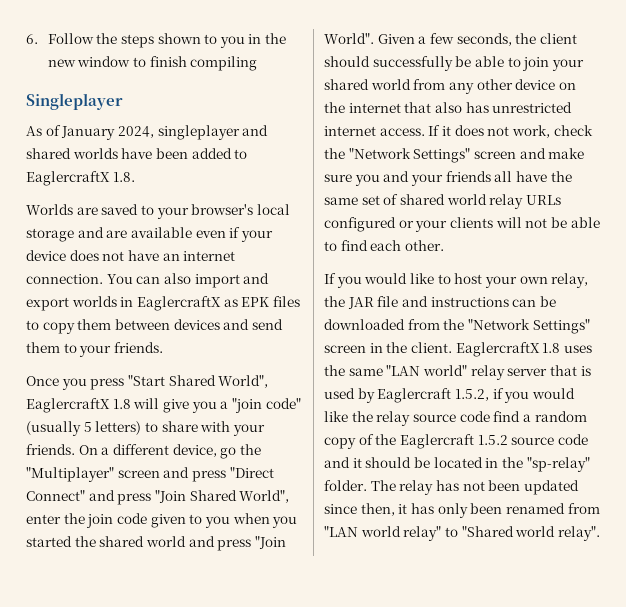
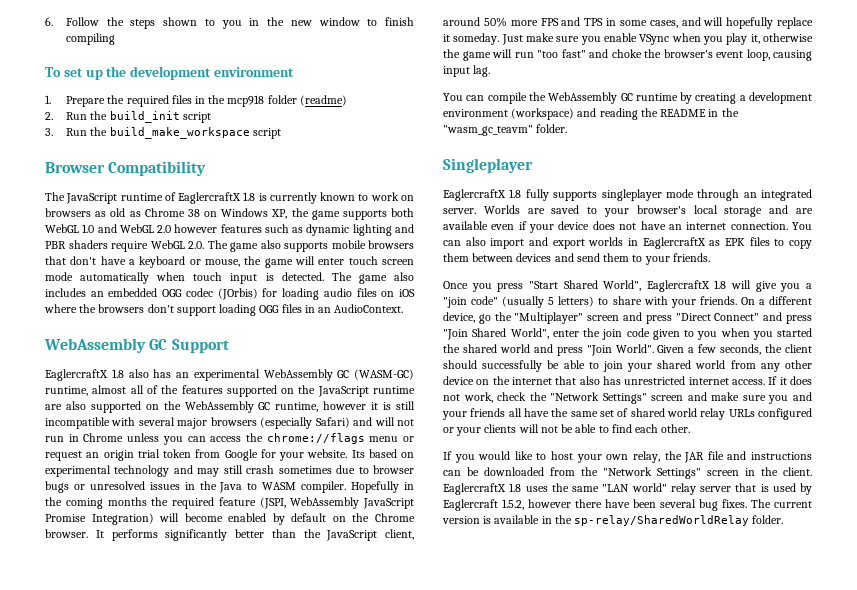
[26,93,123,110] [26,125,269,140] [26,148,248,159] [26,171,135,186] Singleplayer // As of January 2024, singleplayer and shared worlds have been added to EaglercraftX 1.8. // -> [45,66,294,80] [45,95,347,107] [45,111,211,123] [45,127,281,139] [45,161,207,176] [45,192,414,204] [45,208,415,220] [45,224,414,236] [45,240,414,252] [45,256,414,268] [45,272,414,284] [45,288,415,300] [44,304,404,316] [44,338,229,353] [45,369,414,381] [45,385,416,397] [45,401,416,413] [45,417,414,429] [45,433,414,445] [45,449,414,461] [45,465,414,477] [45,481,415,493] [45,497,414,509] [45,513,415,525] [45,529,414,541] [443,17,813,29] [443,33,813,45] [443,49,812,61] [443,65,491,77] [443,92,812,104] [443,108,739,120] [443,124,568,136] [443,158,533,173] [443,189,812,201] [443,208,476,214] To set up the development environment // 1. Prepare the required files in the mcp918 folder (readme) // 2. Run the build_init script // 3. Run the build_make_workspace script // Browser Compatibility // The JavaScript runtime of EaglercraftX 1.8 is currently known to work on browsers as old as Chrome 38 on Windows XP, the game supports both WebGL 1.0 and WebGL 2.0 however features such as dynamic lighting and PBR shaders require WebGL 2.0. The game also supports mobile browsers that don't have a keyboard or mouse, the game will enter touch screen mode automatically when touch input is detected. The game also includes an embedded OGG codec (JOrbis) for loading audio files on iOS where the browsers don't support loading OGG files in an AudioContext. // WebAssembly GC Support // EaglercraftX 1.8 also has an experimental WebAssembly GC (WASM-GC) runtime, almost all of the features supported on the JavaScript runtime are also supported on the WebAssembly GC runtime, however it is still incompatible with several major browsers (especially Safari) and will not run in Chrome unless you can access the chrome://flags menu or request an origin trial token from Google for your website. Its based on experimental technology and may still crash sometimes due to browser bugs or unresolved issues in the Java to WASM compiler. Hopefully in the coming months the required feature (JSPI, WebAssembly JavaScript Promise Integration) will become enabled by default on the Chrome browser. It performs significantly better than the JavaScript client, around 50% more FPS and TPS in some cases, and will hopefully replace it someday. Just make sure you enable VSync when you play it, otherwise the game will run "too fast" and choke the browser's event loop, causing input lag. // You can compile the WebAssembly GC runtime by creating a development environment (workspace) and reading the README in the "wasm_gc_teavm" folder. // Singleplayer // EaglercraftX 1.8 fully supports singleplayer mode through an integrated server.
[492,388,575,403] [324,411,587,426] [324,434,588,449] [324,457,590,472] [324,480,579,495] [324,503,600,518] [324,526,600,541] if you would like the relay source code find a random copy of the Eaglercraft 1.5.2 source code and it should be located in the "sp-relay" folder. The relay has not been updated since then, it has only been renamed from "LAN world relay" to "Shared world relay". -> [528,499,812,511] [442,515,784,526] however there have been several bug fixes. The current version is available in the sp-relay/SharedWorldRelay folder.

